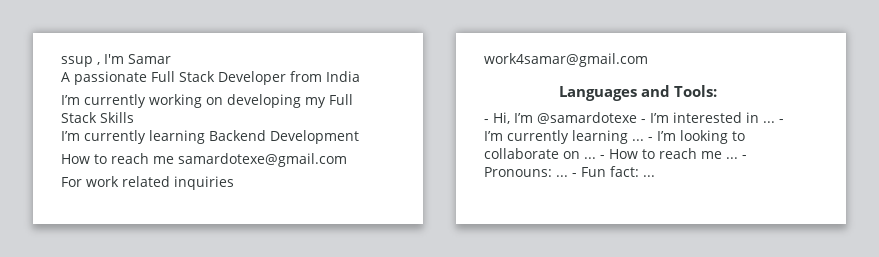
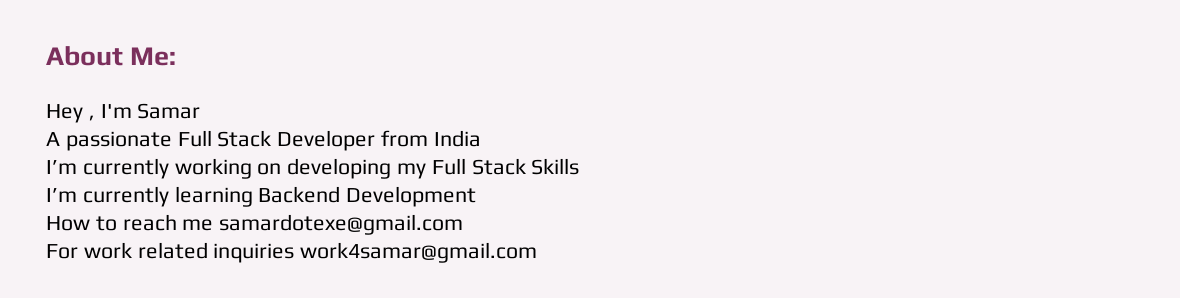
[61,56,93,67] ssup -> [46,46,177,66] [46,104,83,123] About Me: // Hey
[559,85,718,101] [484,112,784,124] [484,130,745,144] [484,148,747,159] [484,166,655,177] // Languages and Tools: // - Hi, I’m @samardotexe - I’m interested in ... - I’m currently learning ... - I’m looking to collaborate on ... - How to reach me ... - Pronouns: ... - Fun fact: ... -> (538, 252) none

